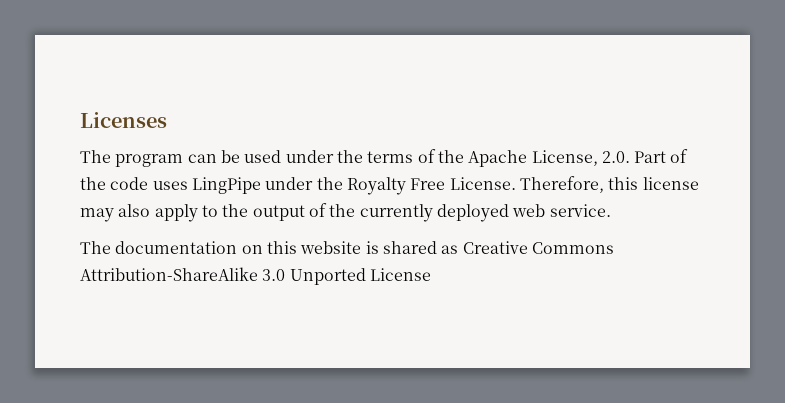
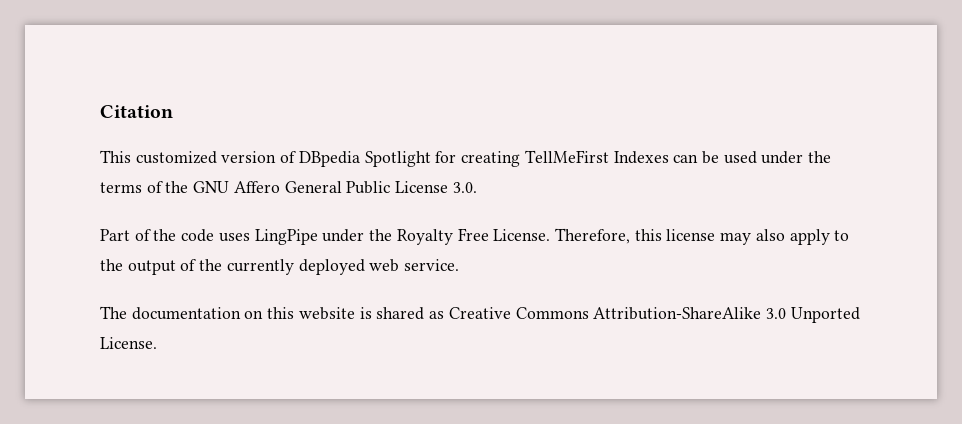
[80,112,167,128] [80,150,184,167] Licenses // The program -> [100,105,173,118] [100,150,669,167] Citation // This customized version of DBpedia Spotlight for creating TellMeFirst Indexes
[468,150,630,167] Apache License, 2.0. -> [193,181,477,194] GNU Affero General Public License 3.0. //
[369,268,431,281] License -> [100,337,157,349] License.

